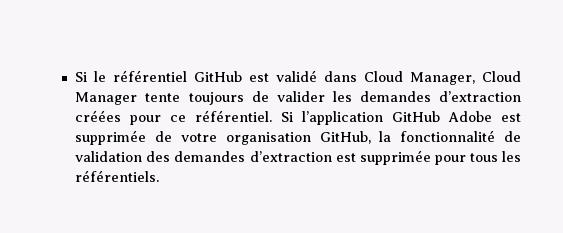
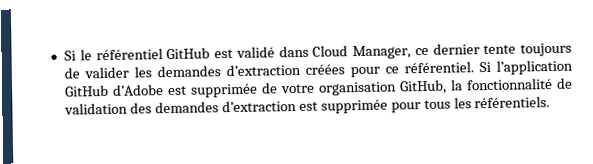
[482,71,521,82] [75,92,138,105] Cloud Manager -> [414,43,480,56] ce dernier
[448,111,493,122] Adobe -> [113,84,165,96] d’Adobe

